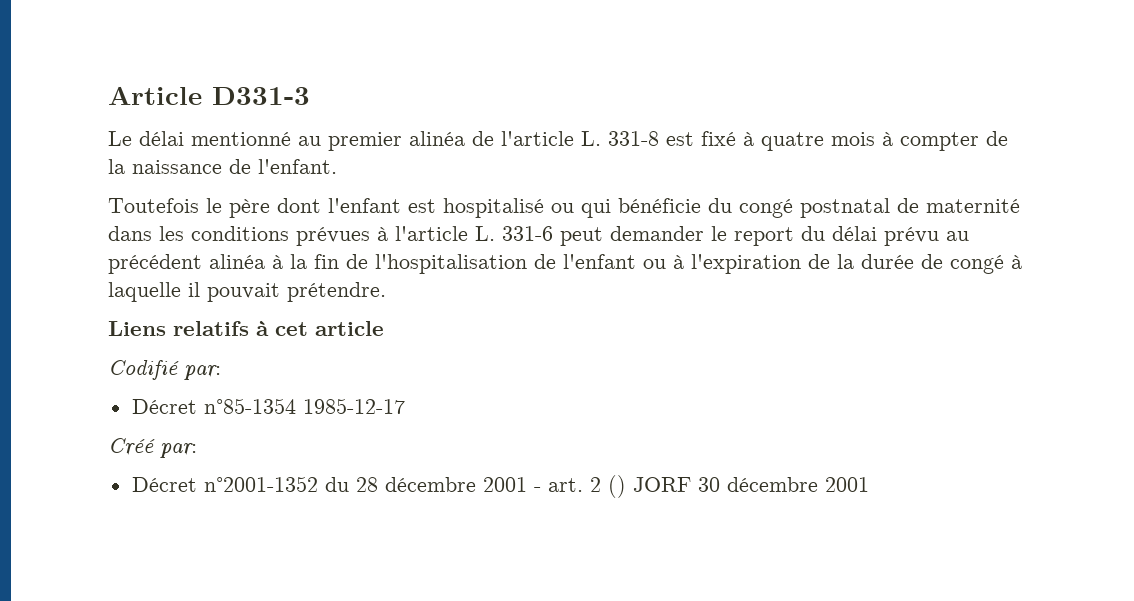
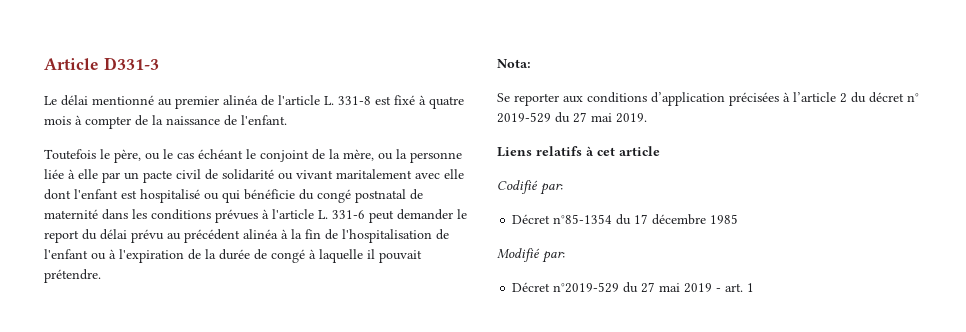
[229,199,270,218] père -> [114,149,462,163] [44,169,464,183] père, ou le cas échéant le conjoint de la mère, ou la personne liée à elle par un pacte civil de solidarité ou vivant maritalement avec elle
(386, 292) none -> [497,59,531,68] [497,92,919,106] [497,112,647,123] // Nota: // Se reporter aux conditions d’application précisées à l’article 2 du décret n° 2019-529 du 27 mai 2019.
[302,398,405,414] [108,438,197,458] [131,475,869,498] 1985-12-17 // Créé par: // Décret n°2001-1352 du 28 décembre 2001 - art. 2 () JORF 30 décembre 2001 -> [616,214,739,225] [497,248,565,263] [512,282,755,293] du 17 décembre 1985 // Modifié par: // Décret n°2019-529 du 27 mai 2019 - art. 1

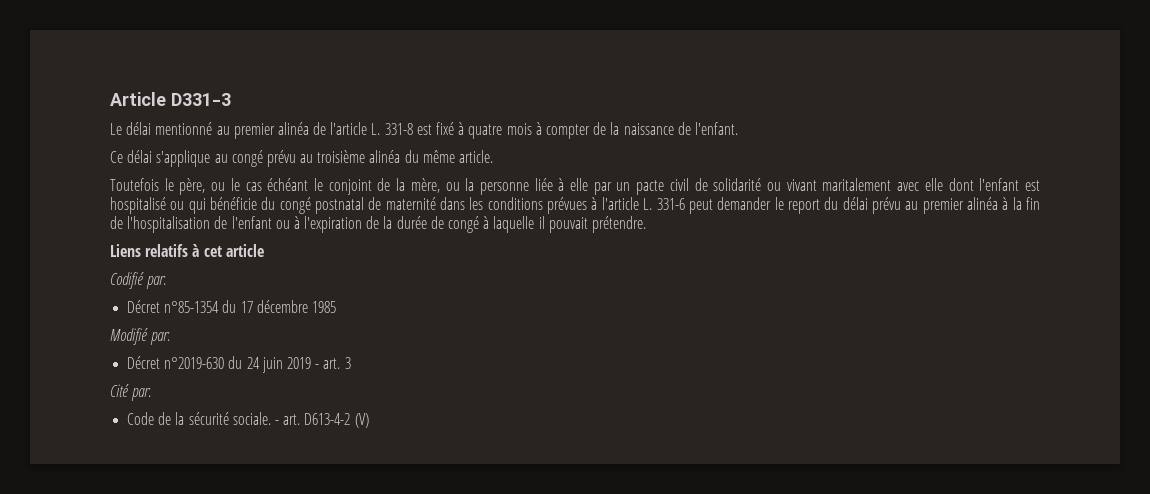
(287, 120) none -> [110,150,494,167] // Ce délai s'applique au congé prévu au troisième alinéa du même article.
[184,229,240,243] précédent -> [922,198,964,214] premier
[497,59,531,68] [497,92,919,106] [497,112,647,123] // Nota: // Se reporter aux conditions d’application précisées à l’article 2 du décret n° 2019-529 du 27 mai 2019. -> (646, 224) none
[553,282,755,293] n°2019-529 du 27 mai 2019 - art. 1 -> [164,356,351,373] [110,384,152,401] [127,412,369,428] n°2019-630 du 24 juin 2019 - art. 3 // Cité par: // Code de la sécurité sociale. - art. D613-4-2 (V)

